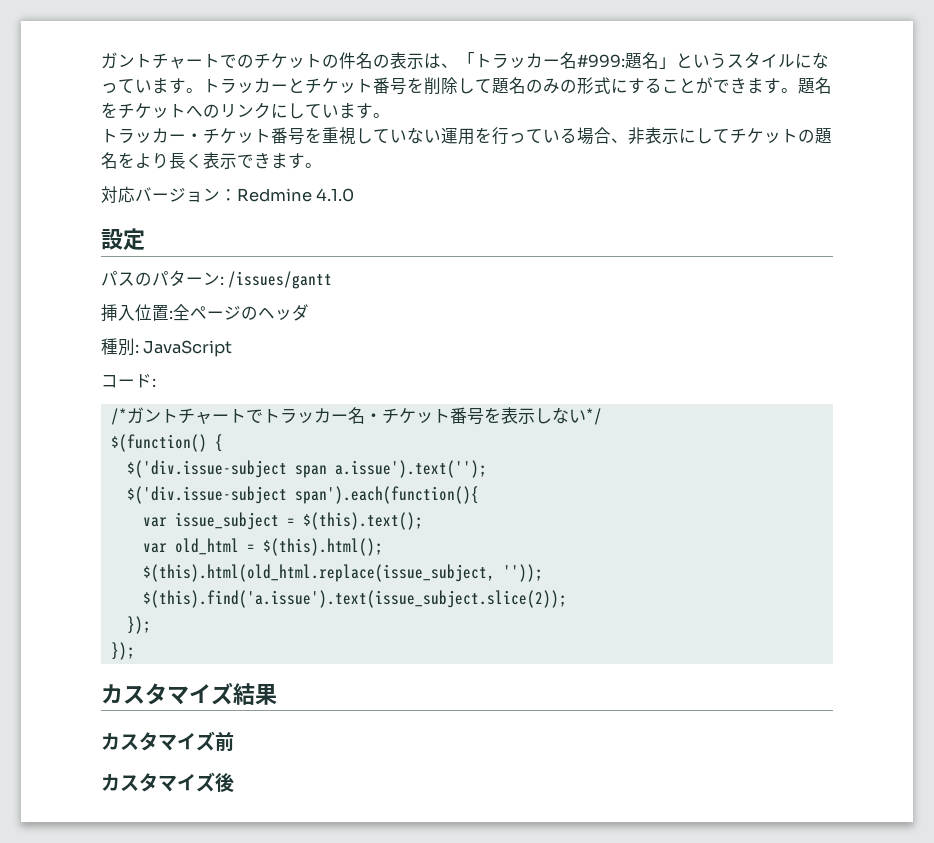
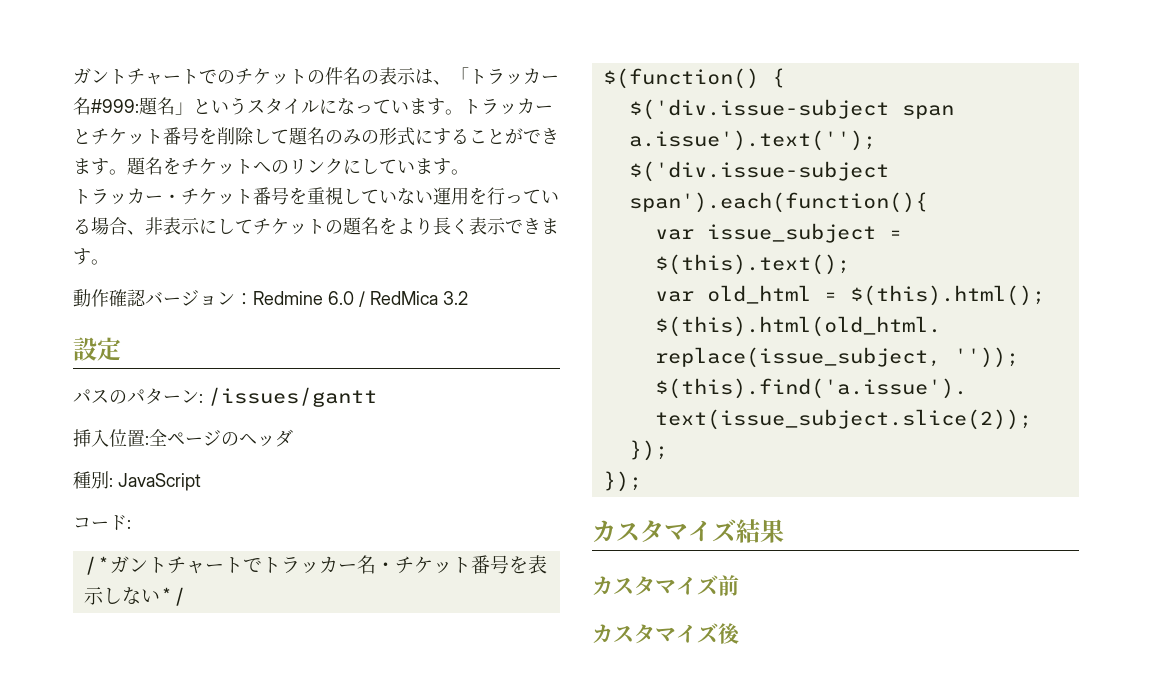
[101,186,135,203] 対応 -> [73,289,146,307] 動作確認
[316,188,355,202] 4.1.0 -> [328,291,468,307] 6.0 / RedMica 3.2

